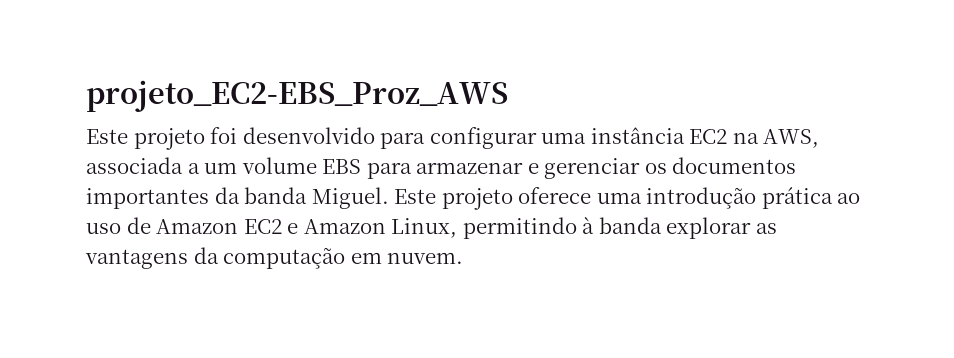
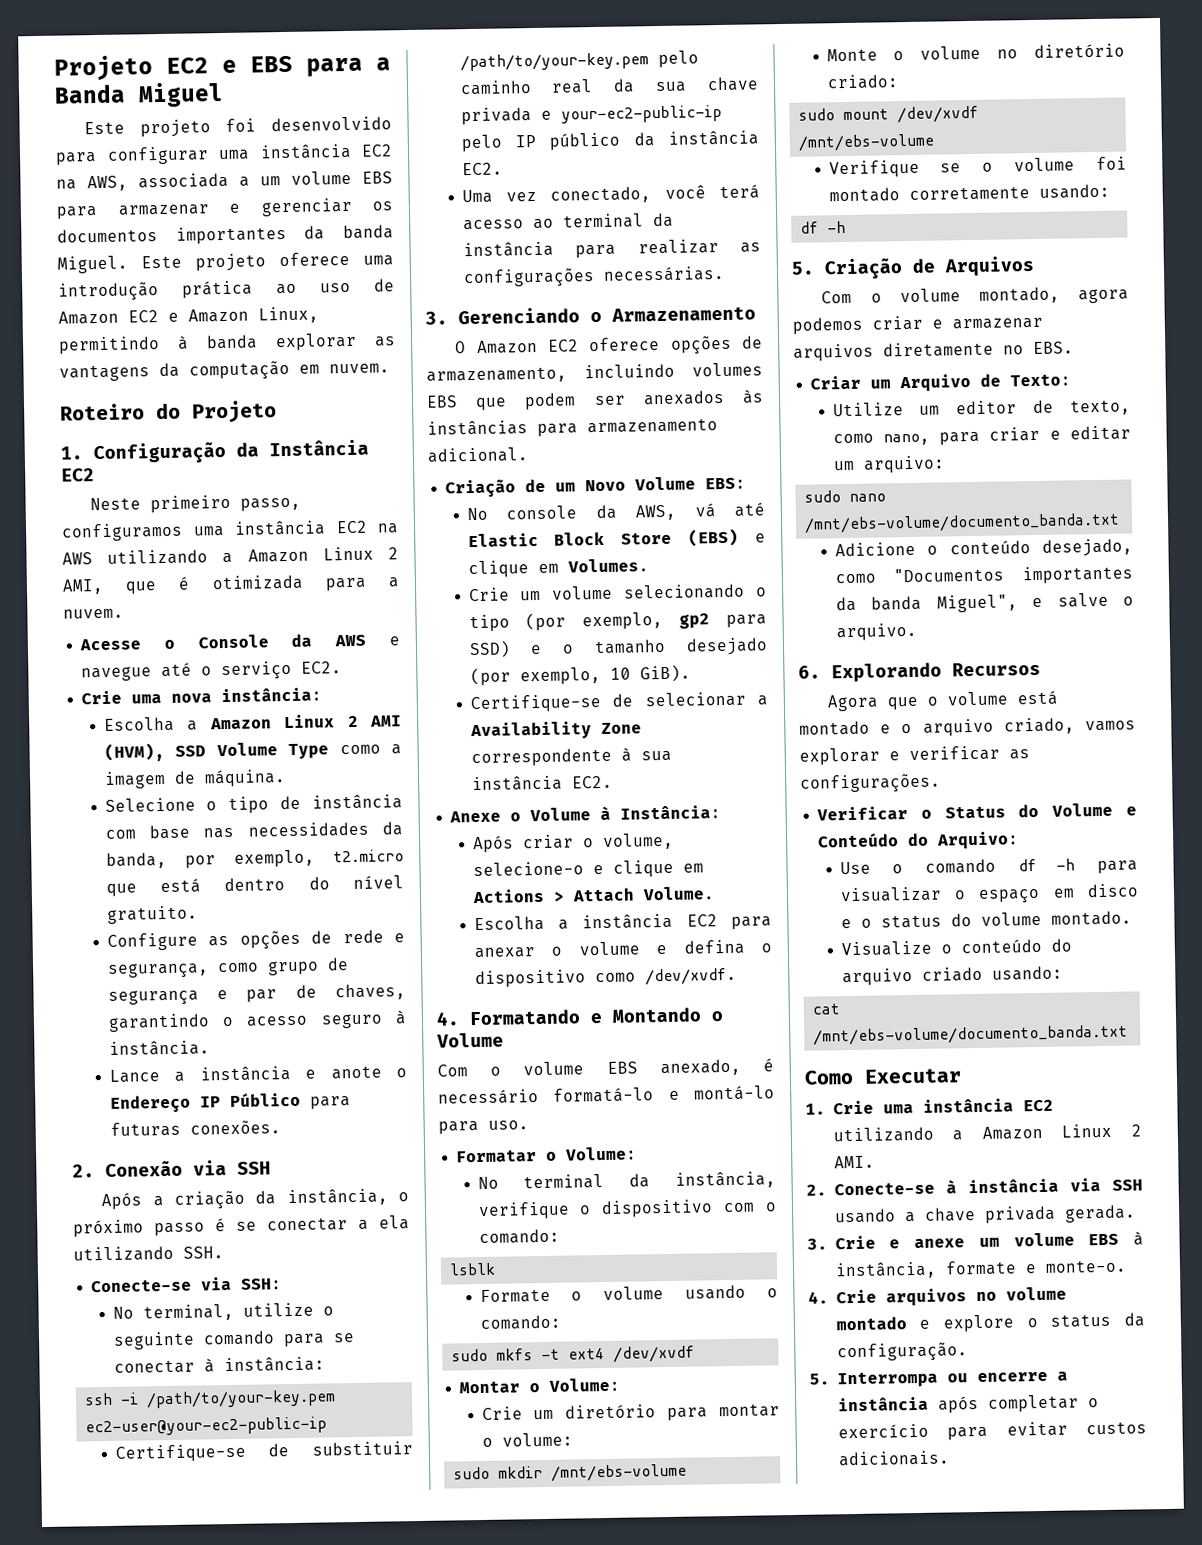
[86,80,508,112] projeto_EC2-EBS_Proz_AWS -> [54,55,391,82] [54,81,224,108] Projeto EC2 e EBS para a Banda Miguel
(464, 258) none -> [60,400,277,424] [60,439,369,465] [61,468,95,482] [90,494,302,514] [61,520,399,542] [62,546,399,565] [62,574,399,595] [63,608,124,619] [79,633,400,651] [81,660,343,682] [81,687,323,705] [103,714,402,732] [103,742,402,762] [103,769,286,789] [104,794,404,814] [104,821,404,840] [105,849,404,869] [105,875,405,897] [106,905,198,924] [106,929,405,951] [107,957,349,979] [107,983,407,1006] [107,1010,408,1032] [108,1040,210,1056] [108,1065,407,1083] [109,1091,351,1113] [109,1120,281,1137] [72,1160,271,1178] [101,1188,409,1211] [73,1215,410,1238] [73,1245,224,1262] [91,1276,283,1293] [112,1302,334,1322] [112,1330,355,1350] [113,1356,325,1374] [84,1389,337,1409] [85,1416,328,1437] [114,1441,413,1463] [459,50,699,72] [459,76,759,96] [460,104,722,126] [460,130,759,153] [461,162,503,176] [461,184,760,204] [462,212,674,231] [462,239,761,259] [462,265,725,289] [425,306,756,325] [455,335,763,355] [426,362,763,384] [426,389,764,411] [427,418,718,437] [427,447,528,463] [445,476,747,498] [466,502,765,521] [467,528,766,548] [467,558,649,579] [468,583,767,602] [468,611,767,633] [468,637,768,659] [469,664,691,687] [469,691,768,714] [469,721,642,741] [470,747,672,768] [471,775,613,792] [449,805,722,823] [472,832,674,854] [472,859,704,878] [471,886,715,904] [473,913,772,932] [473,939,772,959] [474,967,737,989] [436,1007,724,1026] [436,1032,504,1048] [437,1058,774,1077] [438,1085,775,1105] [438,1120,529,1135] [456,1146,638,1163] [477,1171,776,1190] [477,1199,777,1221] [478,1228,560,1245] [449,1262,497,1276] [479,1284,778,1304] [479,1314,561,1331] [451,1345,696,1363] [459,1377,621,1394] [481,1403,780,1422] [481,1432,573,1448] [453,1463,688,1482] [826,43,1125,62] [826,74,899,90] [798,105,980,124] [798,133,936,152] [828,156,1127,179] [828,183,1110,203] [800,220,847,234] [791,255,1035,280] [821,286,1129,304] [792,315,1043,335] [793,341,1074,362] [810,373,1072,393] [832,399,1131,417] [832,425,1131,446] [833,455,945,474] [804,490,887,503] [804,512,1121,534] [834,538,1133,557] [834,565,1134,585] [835,592,1134,613] [835,622,917,642] [798,661,1041,683] [827,690,1059,712] [799,717,1136,737] [799,745,1030,766] [800,773,941,794] [816,802,1137,821] [818,831,1020,850] [839,858,1138,875] [839,883,1139,904] [840,910,1132,929] [840,938,1072,957] [841,965,1063,987] [812,1003,841,1015] [813,1024,1129,1046] [804,1068,962,1085] [805,1098,1054,1115] [832,1123,1142,1143] [833,1155,875,1169] [806,1178,1143,1196] [834,1204,1136,1224] [807,1231,1144,1250] [834,1259,1127,1280] [808,1286,1067,1307] [835,1312,1145,1333] [836,1342,968,1363] [809,1370,1068,1389] [837,1394,1099,1414] [837,1421,1147,1441] [837,1450,950,1467] // Roteiro do Projeto // 1. Configuração da Instância EC2 // Neste primeiro passo, configuramos uma instância EC2 na AWS utilizando a Amazon Linux 2 AMI, que é otimizada para a nuvem. // Acesse o Console da AWS e navegue até o serviço EC2. // Crie uma nova instância: // Escolha a Amazon Linux 2 AMI (HVM), SSD Volume Type como a imagem de máquina. // Selecione o tipo de instância com base nas necessidades da banda, por exemplo, t2.micro que está dentro do nível gratuito. // Configure as opções de rede e segurança, como grupo de segurança e par de chaves, garantindo o acesso seguro à instância. // Lance a instância e anote o Endereço IP Público para futuras conexões. // 2. Conexão via SSH // Após a criação da instância, o próximo passo é se conectar a ela utilizando SSH. // Conecte-se via SSH: // No terminal, utilize o seguinte comando para se conectar à instância: // ssh -i /path/to/your-key.pem ec2-user@your-ec2-public-ip // Certifique-se de substituir /path/to/your-key.pem pelo caminho real da sua chave privada e your-ec2-public-ip pelo IP público da instância EC2. // Uma vez conectado, você terá acesso ao terminal da instância para realizar as configurações necessárias. // 3. Gerenciando o Armazenamento // O Amazon EC2 oferece opções de armazenamento, incluindo volumes EBS que podem ser anexados às instâncias para armazenamento adicional. // Criação de um Novo Volume EBS: // No console da AWS, vá até Elastic Block Store (EBS) e clique em Volumes. // Crie um volume selecionando o tipo (por exemplo, gp2 para SSD) e o tamanho desejado (por exemplo, 10 GiB). // Certifique-se de selecionar a Availability Zone correspondente à sua instância EC2. // Anexe o Volume à Instância: // Após criar o volume, selecione-o e clique em Actions > Attach Volume. // Escolha a instância EC2 para anexar o volume e defina o dispositivo como /dev/xvdf. // 4. Formatando e Montando o Volume // Com o volume EBS anexado, é necessário formatá-lo e montá-lo para uso. // Formatar o Volume: // No terminal da instância, verifique o dispositivo com o comando: // lsblk // Formate o volume usando o comando: // sudo mkfs -t ext4 /dev/xvdf // Montar o Volume: // Crie um diretório para montar o volume: // sudo mkdir /mnt/ebs-volume // Monte o volume no diretório criado: // sudo mount /dev/xvdf /mnt/ebs-volume // Verifique se o volume foi montado corretamente usando: // df -h // 5. Criação de Arquivos // Com o volume montado, agora podemos criar e armazenar arquivos diretamente no EBS. // Criar um Arquivo de Texto: // Utilize um editor de texto, como nano, para criar e editar um arquivo: // sudo nano /mnt/ebs-volume/documento_banda.txt // Adicione o conteúdo desejado, como "Documentos importantes da banda Miguel", e salve o arquivo. // 6. Explorando Recursos // Agora que o volume está montado e o arquivo criado, vamos explorar e verificar as configurações. // Verificar o Status do Volume e Conteúdo do Arquivo: // Use o comando df -h para visualizar o espaço em disco e o status do volume montado. // Visualize o conteúdo do arquivo criado usando: // cat /mnt/ebs-volume/documento_banda.txt // Como Executar // 1. Crie uma instância EC2 utilizando a Amazon Linux 2 AMI. // 2. Conecte-se à instância via SSH usando a chave privada gerada. // 3. Crie e anexe um volume EBS à instância, formate e monte-o. // 4. Crie arquivos no volume montado e explore o status da configuração. // 5. Interrompa ou encerre a instância após completar o exercício para evitar custos adicionais.

